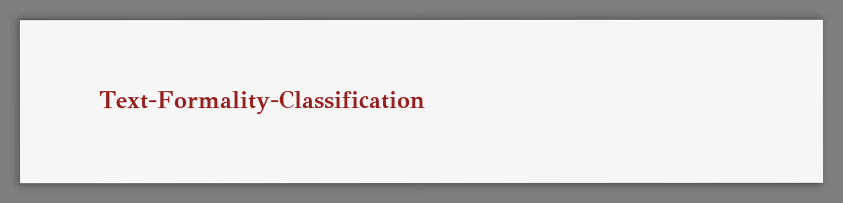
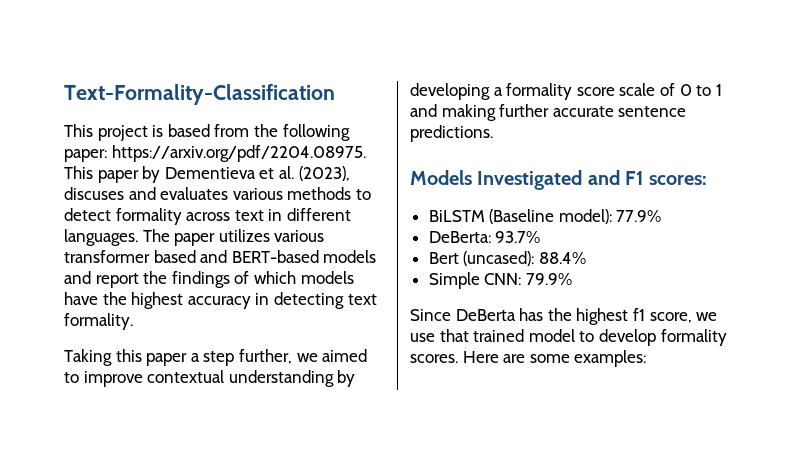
(426, 102) none -> [64,124,350,141] [64,145,366,162] [64,166,350,183] [64,187,371,200] [64,208,351,225] [64,229,325,246] [64,250,377,263] [64,271,354,288] [64,292,377,309] [64,313,133,330] [64,349,368,366] [64,370,356,387] [410,83,722,100] [410,104,687,121] [410,125,493,142] [410,170,707,190] [428,209,662,224] [428,231,541,243] [428,251,586,266] [428,272,572,289] [410,308,718,325] [410,329,727,346] [410,350,647,367] // This project is based from the following paper: https://arxiv.org/pdf/2204.08975. This paper by Dementieva et al. (2023), discuses and evaluates various methods to detect formality across text in different languages. The paper utilizes various transformer based and BERT-based models and report the findings of which models have the highest accuracy in detecting text formality. // Taking this paper a step further, we aimed to improve contextual understanding by developing a formality score scale of 0 to 1 and making further accurate sentence predictions. // Models Investigated and F1 scores: // BiLSTM (Baseline model): 77.9% // DeBerta: 93.7% // Bert (uncased): 88.4% // Simple CNN: 79.9% // Since DeBerta has the highest f1 score, we use that trained model to develop formality scores. Here are some examples:

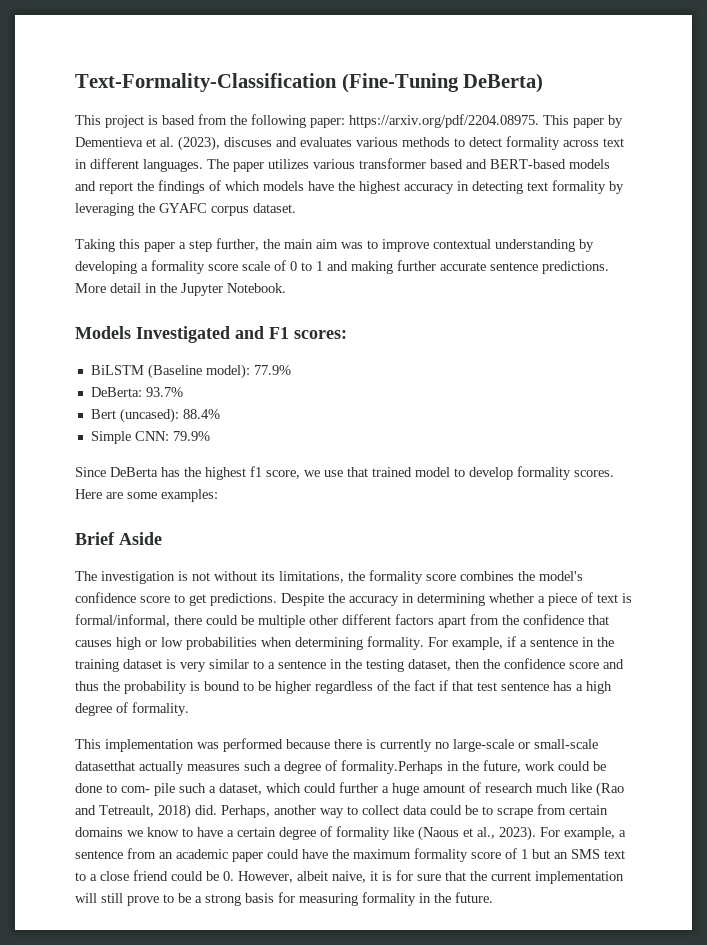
(335, 94) none -> [341,73,544,93] (Fine-Tuning DeBerta)
[64,313,133,330] formality. -> [552,180,624,194] [75,203,296,216] formality by leveraging the GYAFC corpus dataset.
[296,349,368,362] we aimed -> [263,239,363,249] the main aim was
(493, 133) none -> [75,283,286,296] More detail in the Jupyter Notebook.
(647, 358) none -> [75,532,162,545] [75,570,583,584] [75,592,632,606] [75,614,609,628] [75,636,614,650] [75,658,624,672] [75,680,612,694] [75,702,189,716] [75,738,598,752] [75,760,606,774] [75,782,624,797] [75,804,608,819] [75,826,626,841] [75,848,625,862] [75,870,624,884] [75,892,493,906] // Brief Aside // The investigation is not without its limitations, the formality score combines the model's confidence score to get predictions. Despite the accuracy in determining whether a piece of text is formal/informal, there could be multiple other different factors apart from the confidence that causes high or low probabilities when determining formality. For example, if a sentence in the training dataset is very similar to a sentence in the testing dataset, then the confidence score and thus the probability is bound to be higher regardless of the fact if that test sentence has a high degree of formality. // This implementation was performed because there is currently no large-scale or small-scale datasetthat actually measures such a degree of formality.Perhaps in the future, work could be done to com- pile such a dataset, which could further a huge amount of research much like (Rao and Tetreault, 2018) did. Perhaps, another way to collect data could be to scrape from certain domains we know to have a certain degree of formality like (Naous et al., 2023). For example, a sentence from an academic paper could have the maximum formality score of 1 but an SMS text to a close friend could be 0. However, albeit naive, it is for sure that the current implementation will still prove to be a strong basis for measuring formality in the future.

